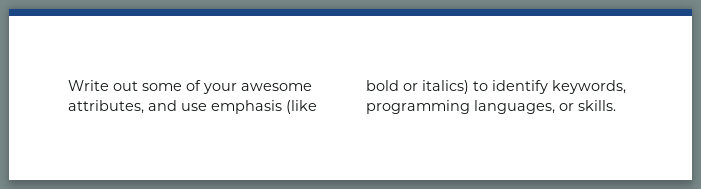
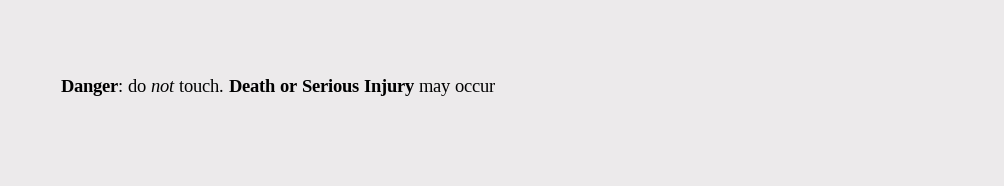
[68,80,312,94] [68,100,317,114] [366,80,626,94] [366,100,616,114] Write out some of your awesome attributes, and use emphasis (like bold or italics) to identify keywords, programming languages, or skills. -> [61,79,495,96] Danger: do not touch. Death or Serious Injury may occur

